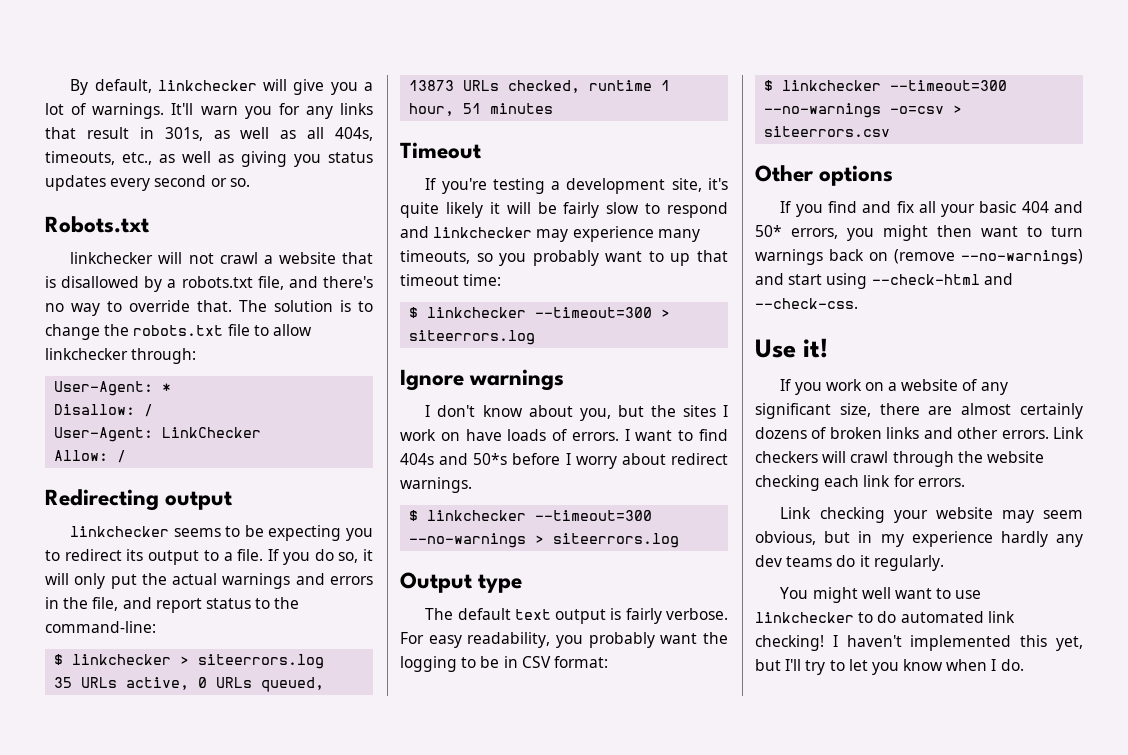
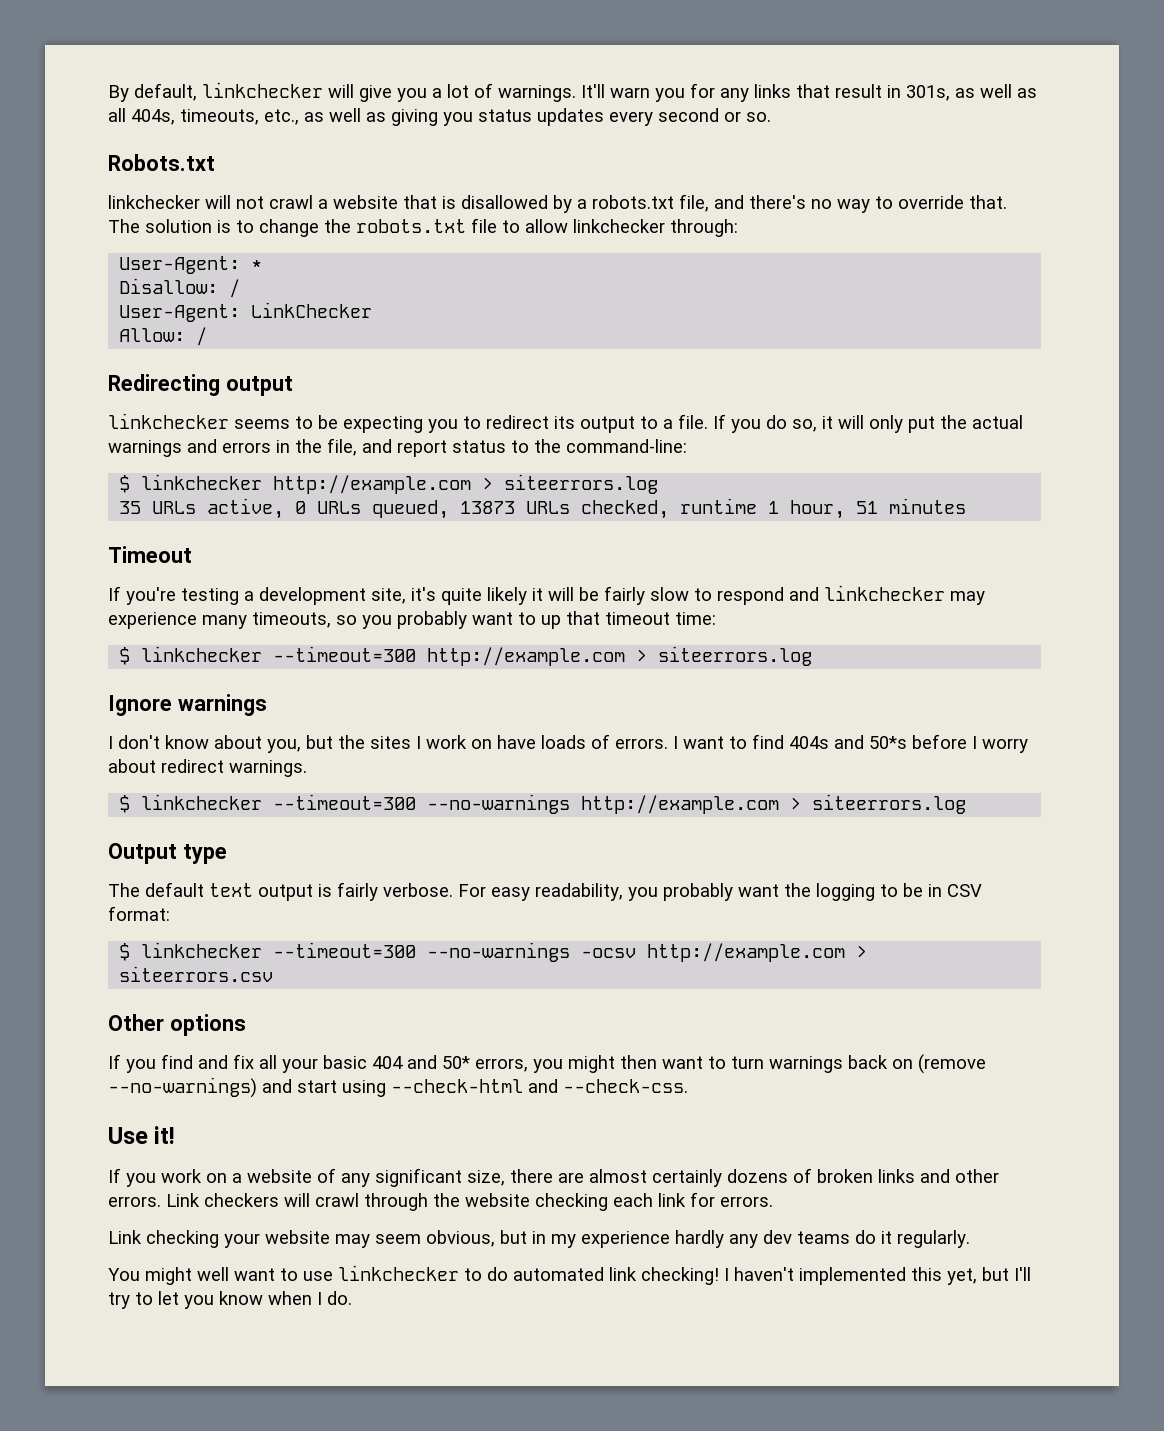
(172, 659) none -> [273,475,472,494] http://example.com
(653, 312) none -> [427,647,626,666] http://example.com
(527, 540) none -> [581,795,780,814] http://example.com
[890,106,945,114] -o=csv -> [581,943,846,962] -ocsv http://example.com

